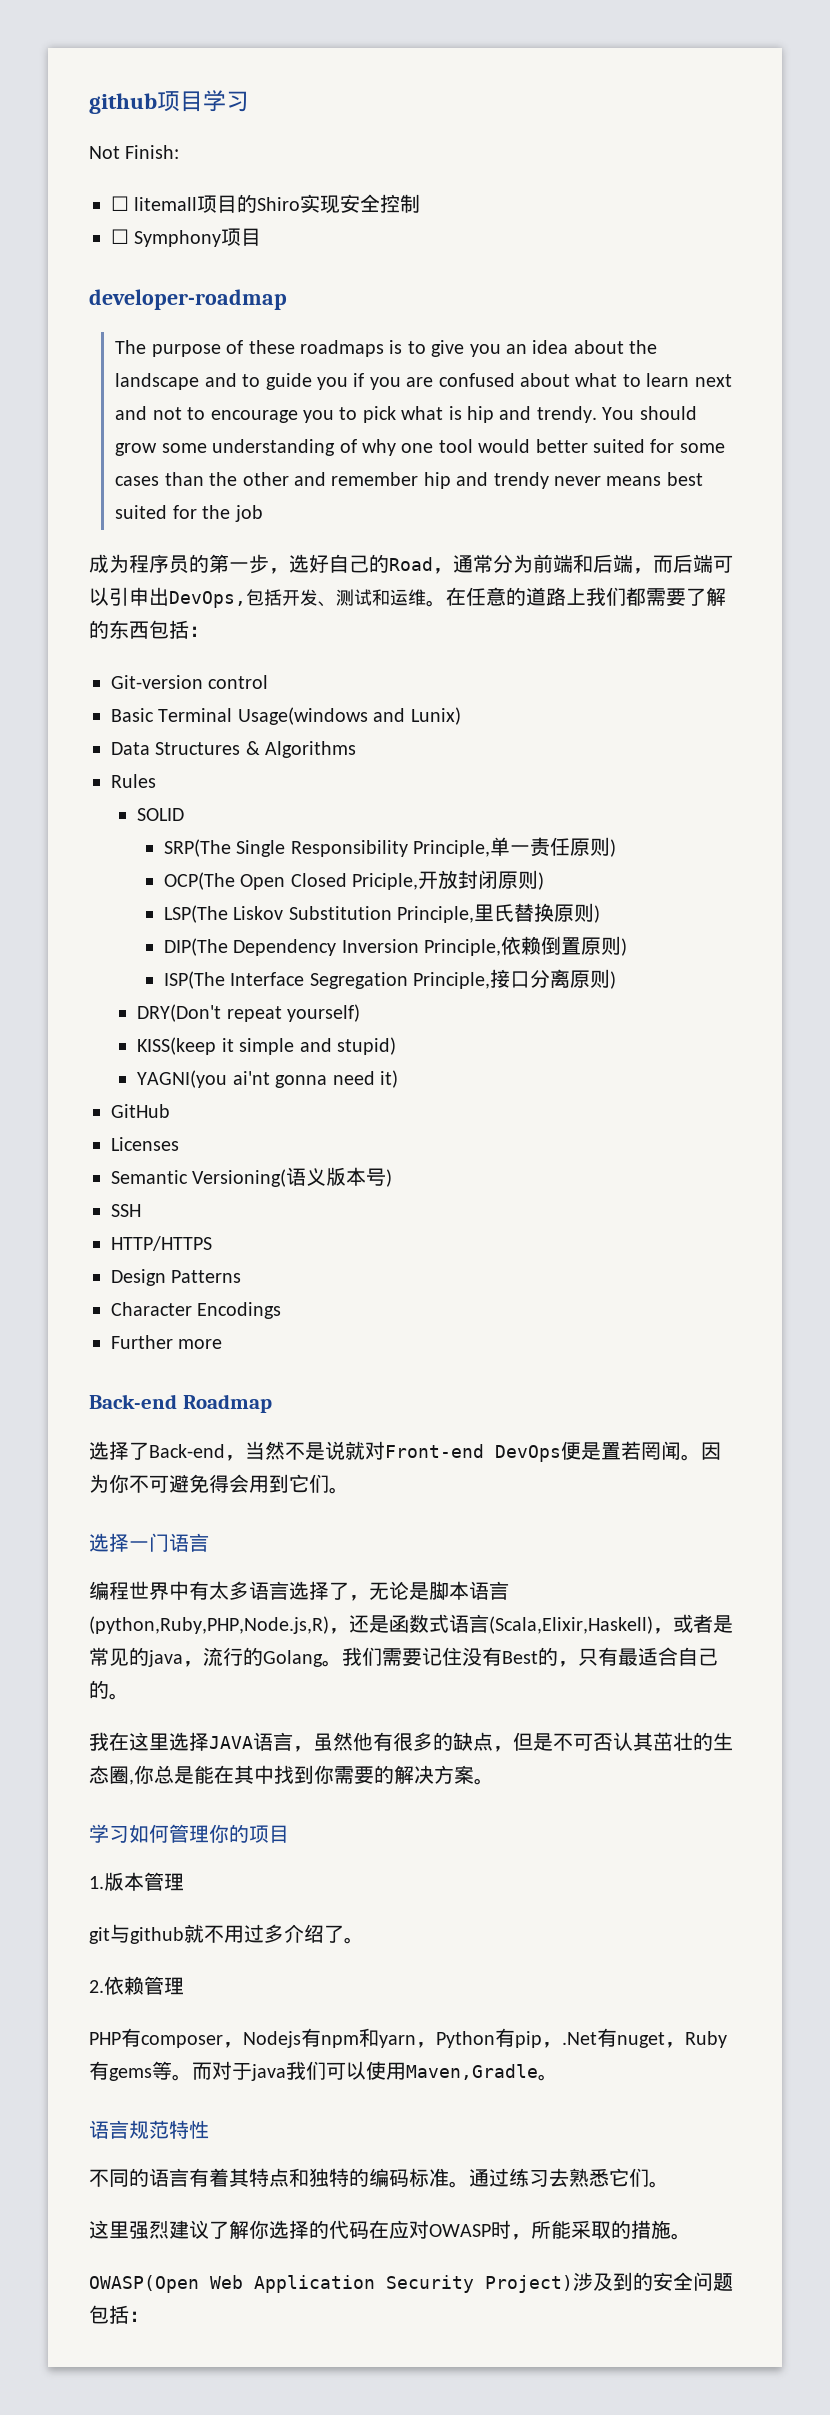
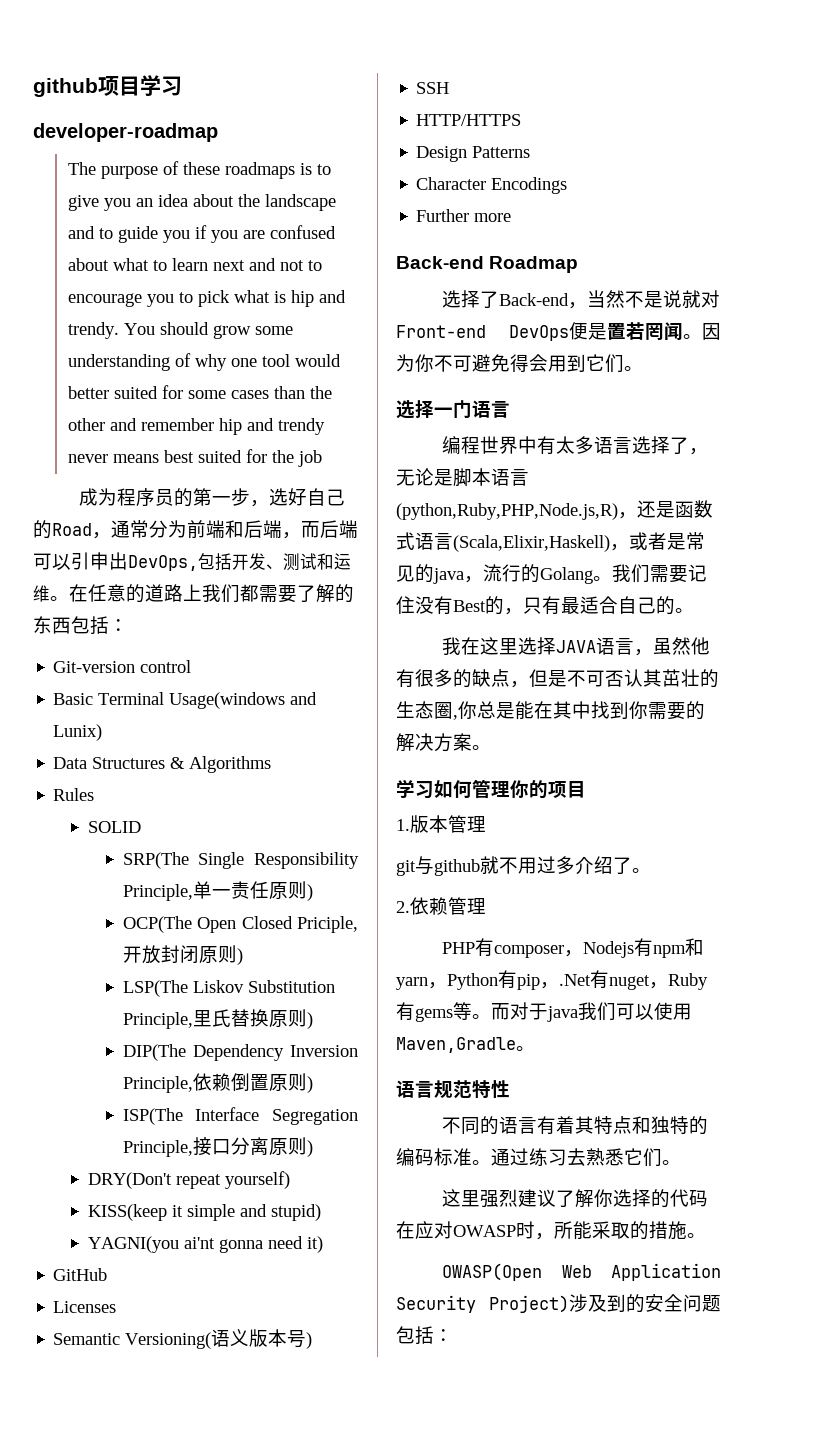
[89,145,180,159] [111,194,421,214] [111,228,262,247] // Not Finish: // ☐ litemall项目的Shiro实现安全控制 // ☐ Symphony项目 -> (182, 86) none

